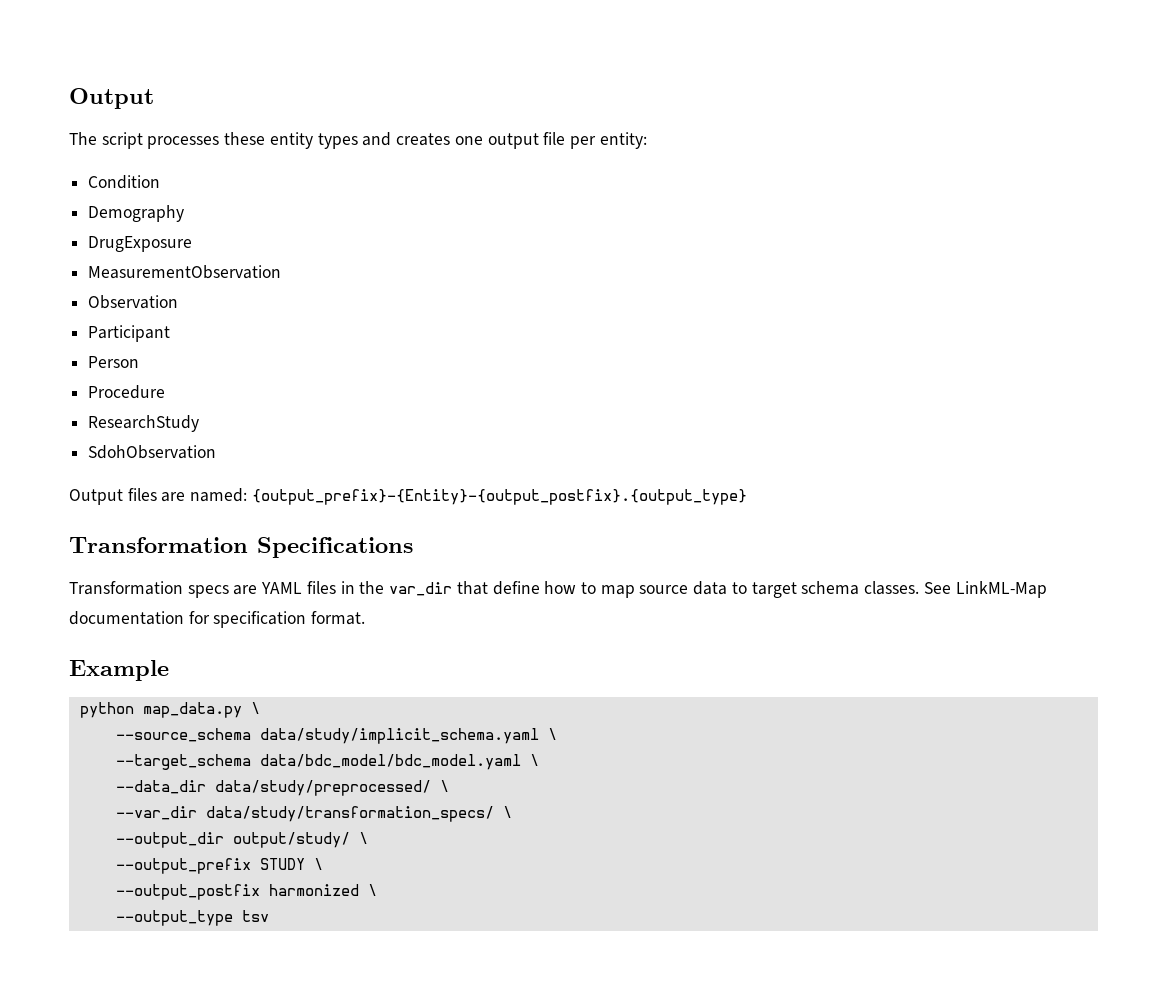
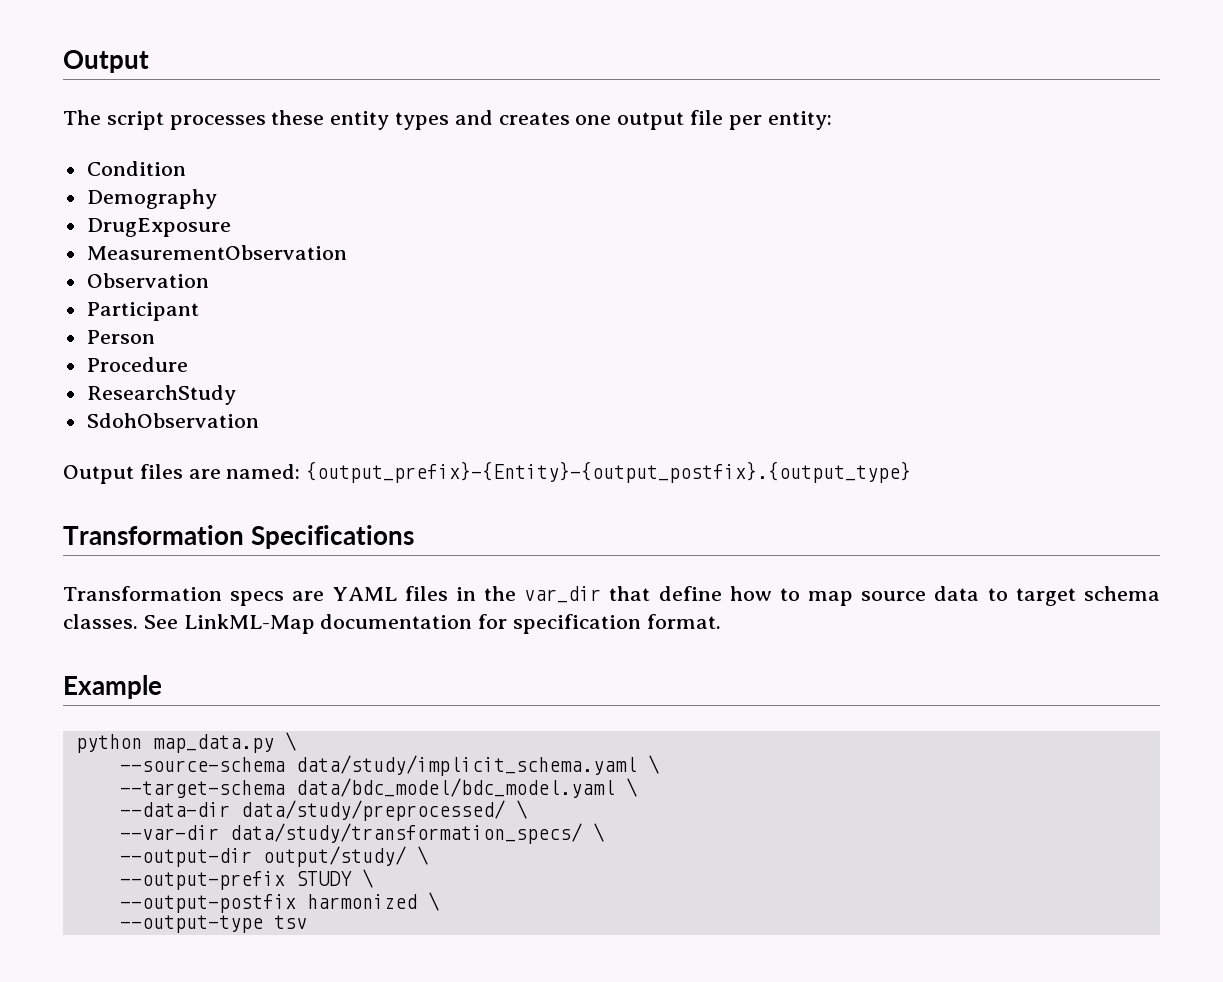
[115,728,251,742] --source_schema -> [119,757,285,772] --source-schema
[115,754,251,770] --target_schema -> [119,780,285,798] --target-schema
[115,780,206,794] --data_dir -> [119,802,230,817] --data-dir
[115,806,197,820] --var_dir -> [119,825,219,840] --var-dir
[115,832,224,848] --output_dir -> [119,848,252,867] --output-dir
[115,858,251,874] --output_prefix -> [119,871,285,890] --output-prefix
[115,884,260,900] --output_postfix -> [119,894,296,913] --output-postfix
[115,910,233,926] --output_type -> [119,915,263,933] --output-type

